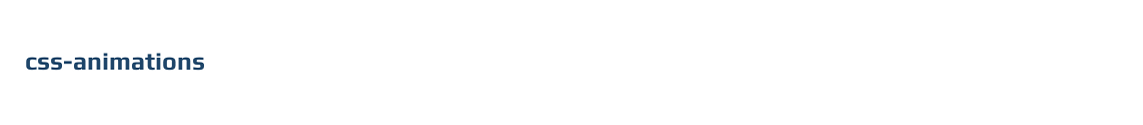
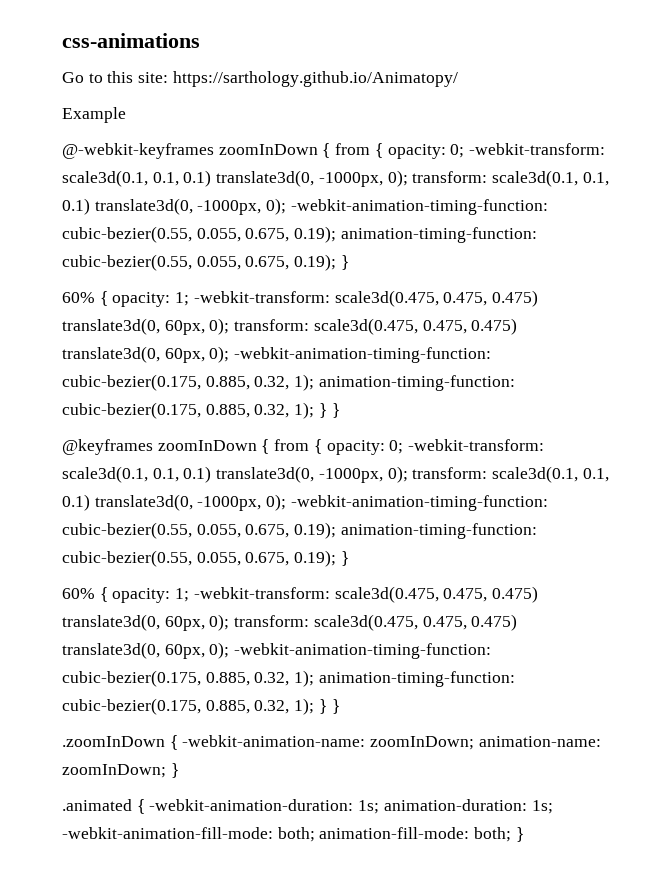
(206, 61) none -> [62,71,458,87] [62,107,126,123] [62,143,606,159] [62,170,609,187] [62,198,548,215] [62,226,537,243] [62,254,349,271] [62,290,539,307] [62,318,518,335] [62,346,492,363] [62,374,515,391] [62,402,340,419] [62,439,545,455] [62,466,609,483] [62,494,548,511] [62,522,537,539] [62,550,349,567] [62,586,539,603] [62,614,518,631] [62,642,492,659] [62,670,515,687] [62,698,340,715] [62,735,601,750] [62,763,179,778] [62,799,553,814] [62,827,524,842] // Go to this site: https://sarthology.github.io/Animatopy/ // Example // @-webkit-keyframes zoomInDown { from { opacity: 0; -webkit-transform: scale3d(0.1, 0.1, 0.1) translate3d(0, -1000px, 0); transform: scale3d(0.1, 0.1, 0.1) translate3d(0, -1000px, 0); -webkit-animation-timing-function: cubic-bezier(0.55, 0.055, 0.675, 0.19); animation-timing-function: cubic-bezier(0.55, 0.055, 0.675, 0.19); } // 60% { opacity: 1; -webkit-transform: scale3d(0.475, 0.475, 0.475) translate3d(0, 60px, 0); transform: scale3d(0.475, 0.475, 0.475) translate3d(0, 60px, 0); -webkit-animation-timing-function: cubic-bezier(0.175, 0.885, 0.32, 1); animation-timing-function: cubic-bezier(0.175, 0.885, 0.32, 1); } } // @keyframes zoomInDown { from { opacity: 0; -webkit-transform: scale3d(0.1, 0.1, 0.1) translate3d(0, -1000px, 0); transform: scale3d(0.1, 0.1, 0.1) translate3d(0, -1000px, 0); -webkit-animation-timing-function: cubic-bezier(0.55, 0.055, 0.675, 0.19); animation-timing-function: cubic-bezier(0.55, 0.055, 0.675, 0.19); } // 60% { opacity: 1; -webkit-transform: scale3d(0.475, 0.475, 0.475) translate3d(0, 60px, 0); transform: scale3d(0.475, 0.475, 0.475) translate3d(0, 60px, 0); -webkit-animation-timing-function: cubic-bezier(0.175, 0.885, 0.32, 1); animation-timing-function: cubic-bezier(0.175, 0.885, 0.32, 1); } } // .zoomInDown { -webkit-animation-name: zoomInDown; animation-name: zoomInDown; } // .animated { -webkit-animation-duration: 1s; animation-duration: 1s; -webkit-animation-fill-mode: both; animation-fill-mode: both; }

